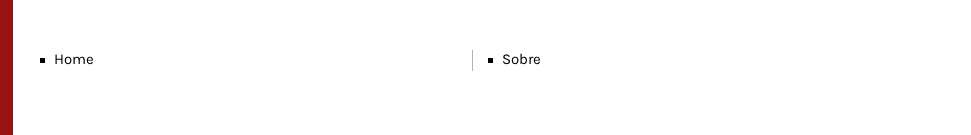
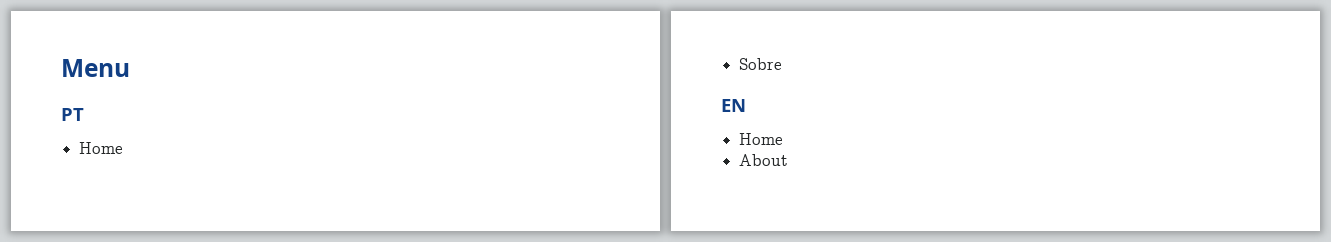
(53, 59) none -> [61,59,130,77] [61,108,84,121] Menu // PT //
(541, 59) none -> [721,99,746,112] [739,133,784,145] [739,154,789,166] // EN // Home // About

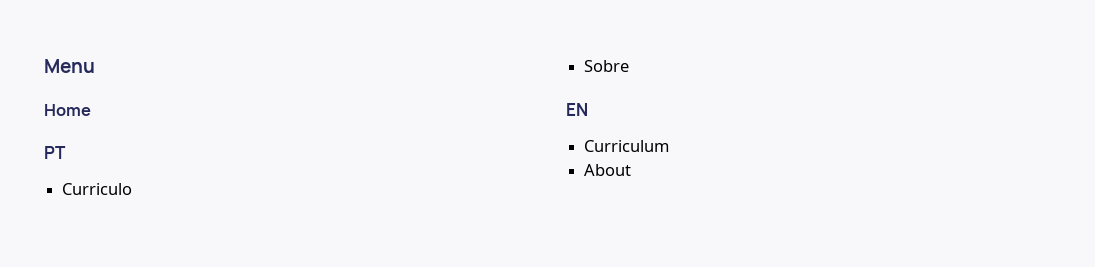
(130, 68) none -> [44,104,91,116] // Home
[79,142,124,154] Home -> [62,183,133,195] Curriculo
[739,133,784,145] Home -> [584,140,670,152] Curriculum

